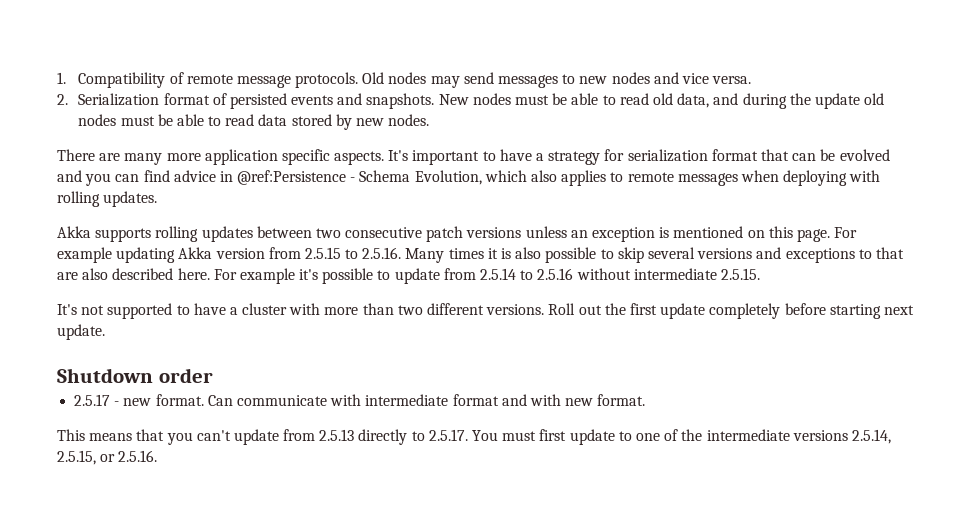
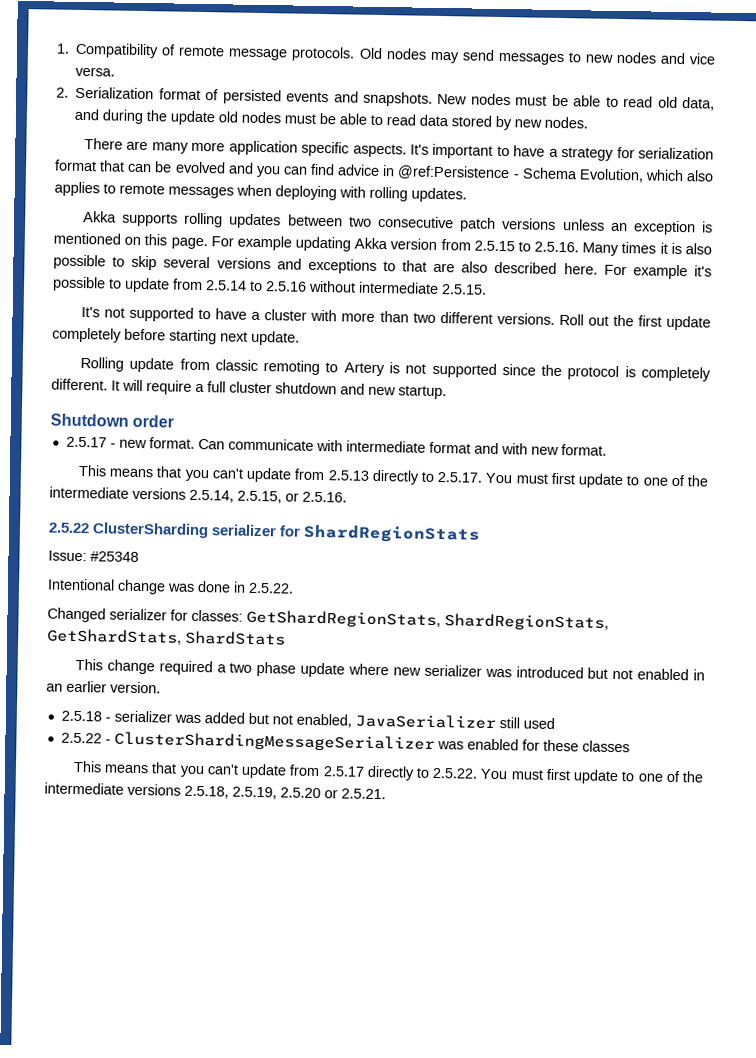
(105, 332) none -> [79,356,712,382] [51,378,447,400] // Rolling update from classic remoting to Artery is not supported since the protocol is completely different. It will require a full cluster shutdown and new startup.
(158, 456) none -> [48,522,482,544] [48,550,139,562] [47,578,294,595] [47,607,609,631] [47,628,286,646] [74,658,705,681] [46,680,161,694] [60,710,555,729] [60,731,630,753] [72,760,703,785] [44,782,386,800] // 2.5.22 ClusterSharding serializer for ShardRegionStats // Issue: #25348 // Intentional change was done in 2.5.22. // Changed serializer for classes: GetShardRegionStats, ShardRegionStats, GetShardStats, ShardStats // This change required a two phase update where new serializer was introduced but not enabled in an earlier version. // 2.5.18 - serializer was added but not enabled, JavaSerializer still used // 2.5.22 - ClusterShardingMessageSerializer was enabled for these classes // This means that you can't update from 2.5.17 directly to 2.5.22. You must first update to one of the intermediate versions 2.5.18, 2.5.19, 2.5.20 or 2.5.21.

